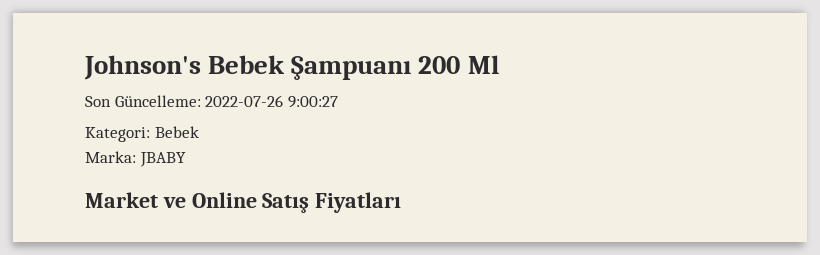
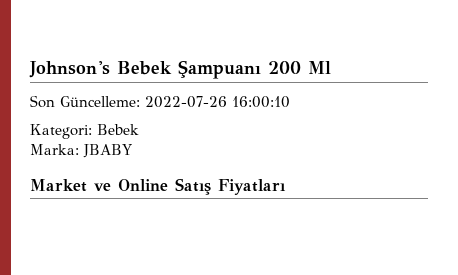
[287,96,338,108] 9:00:27 -> [232,96,290,108] 16:00:10

